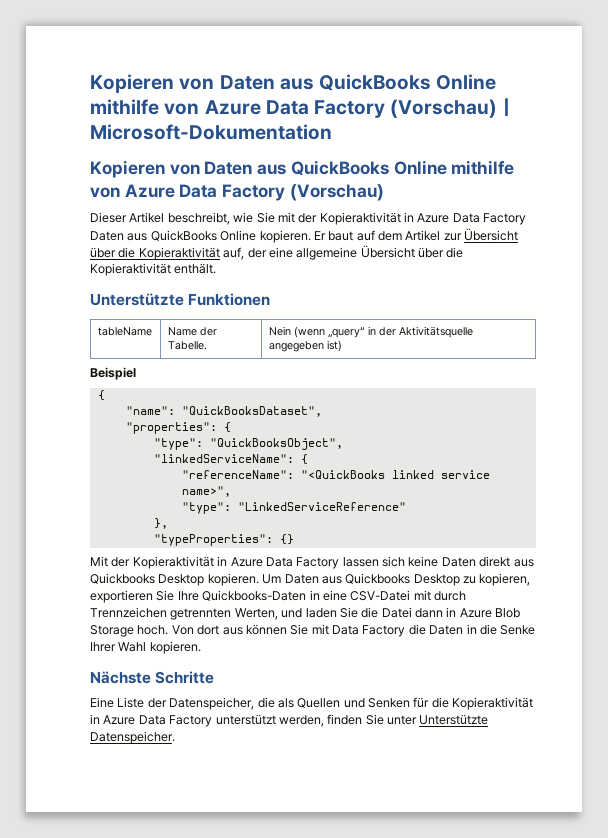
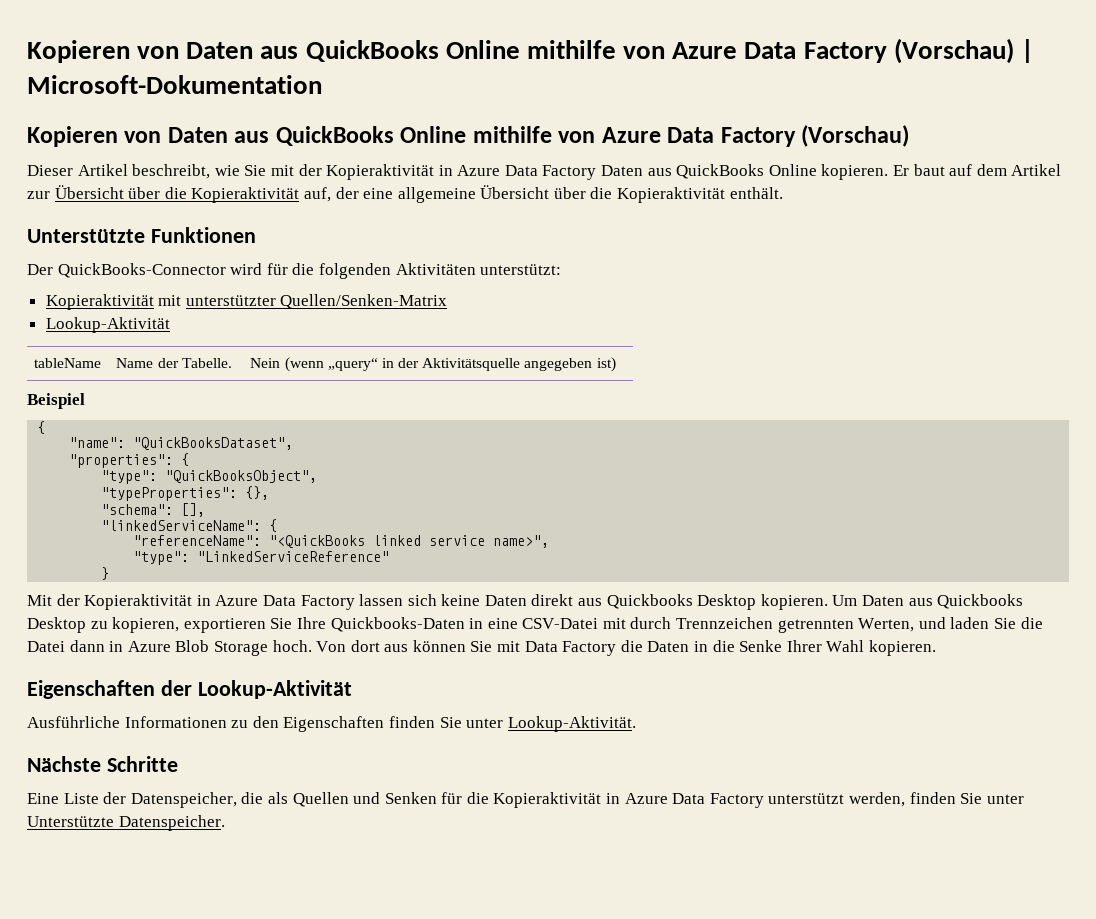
(271, 299) none -> [27,263,562,279] [45,294,448,310] [45,317,170,333] // Der QuickBooks-Connector wird für die folgenden Aktivitäten unterstützt: // Kopieraktivität mit unterstützter Quellen/Senken-Matrix // Lookup-Aktivität
(343, 444) none -> [101,486,270,501] [101,503,206,517] // "typeProperties": {}, // "schema": [],
[153,518,168,529] [153,534,294,546] }, // "typeProperties": {} -> [101,567,110,580] }
(201, 647) none -> [27,680,352,699] [27,716,636,732] // Eigenschaften der Lookup-Aktivität // Ausführliche Informationen zu den Eigenschaften finden Sie unter Lookup-Aktivität.

